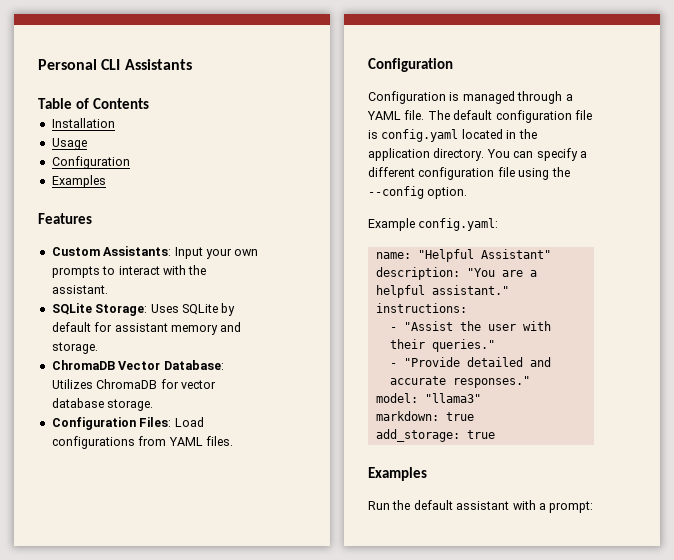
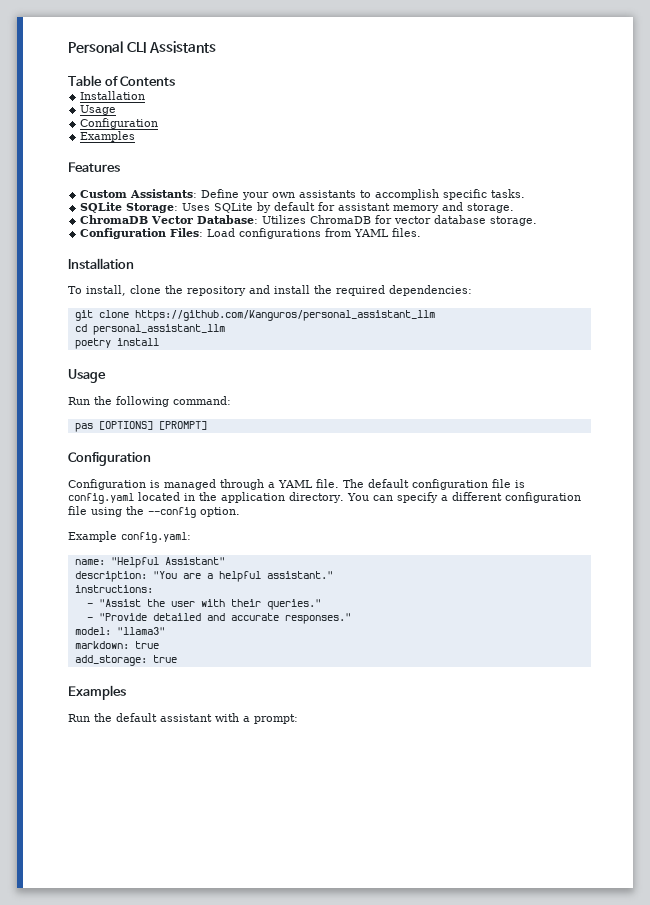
[174,247,203,259] Input -> [201,189,240,198] Define
[51,265,207,278] [51,285,108,294] prompts to interact with the assistant. -> [299,189,526,200] assistants to accomplish specific tasks.
(233, 441) none -> [68,258,134,269] [68,285,472,296] [74,310,435,321] [74,324,225,335] [74,338,159,349] [68,369,106,383] [68,396,231,407] [74,421,207,432] // Installation // To install, clone the repository and install the required dependencies: // git clone https://github.com/Kanguros/personal_assistant_llm // cd personal_assistant_llm // poetry install // Usage // Run the following command: // pas [OPTIONS] [PROMPT]

